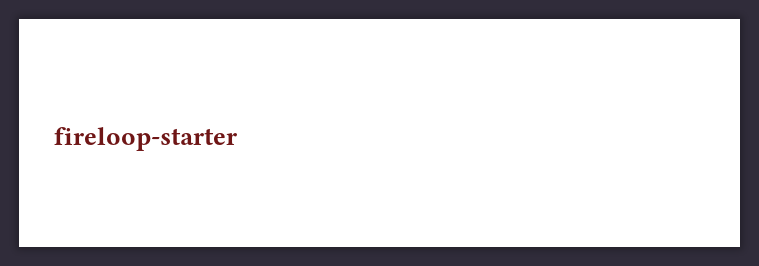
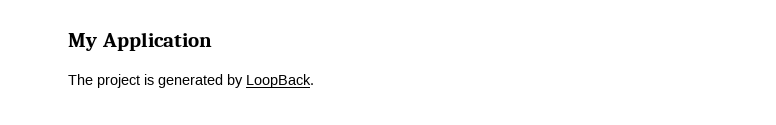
[54,127,238,151] fireloop-starter -> [68,32,212,51] [68,74,314,88] My Application // The project is generated by LoopBack.

